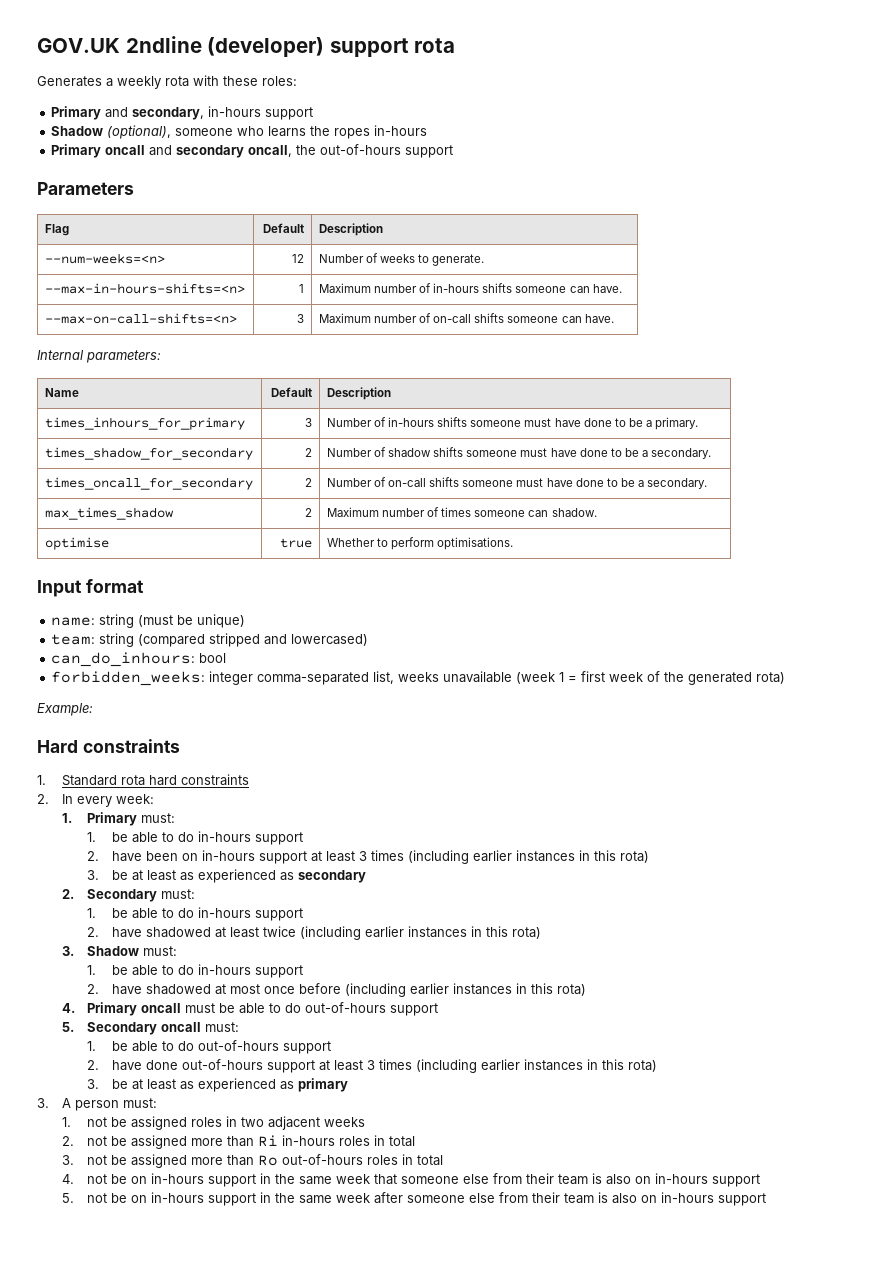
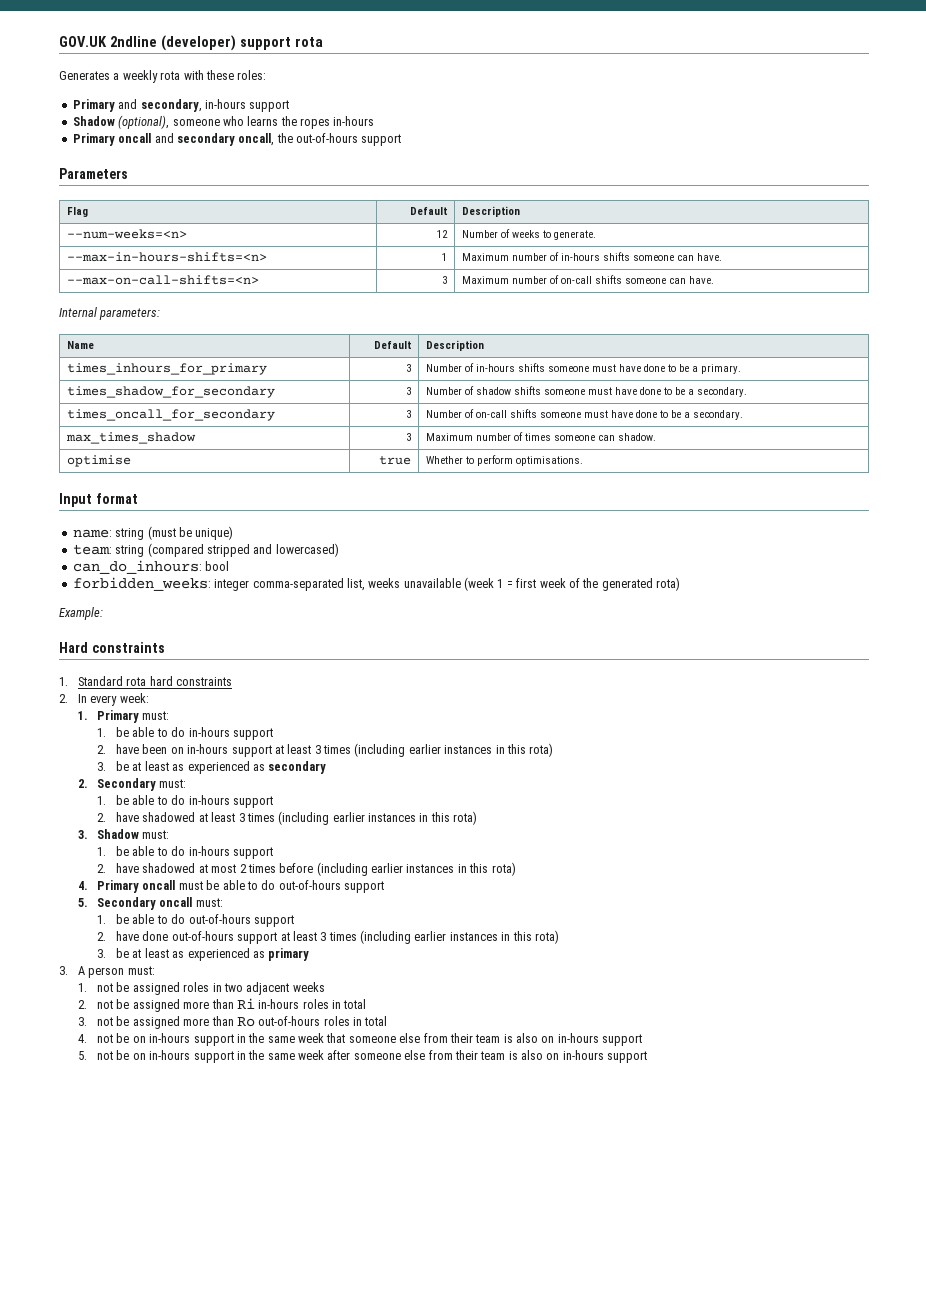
[305,448,313,457] 2 -> [406,387,412,395] 3
[305,478,313,487] 2 -> [406,410,412,418] 3
[305,508,313,517] 2 -> [406,433,412,441] 3
[263,926,297,937] twice -> [238,813,275,822] 3 times
[264,986,296,994] once -> [239,864,276,873] 2 times

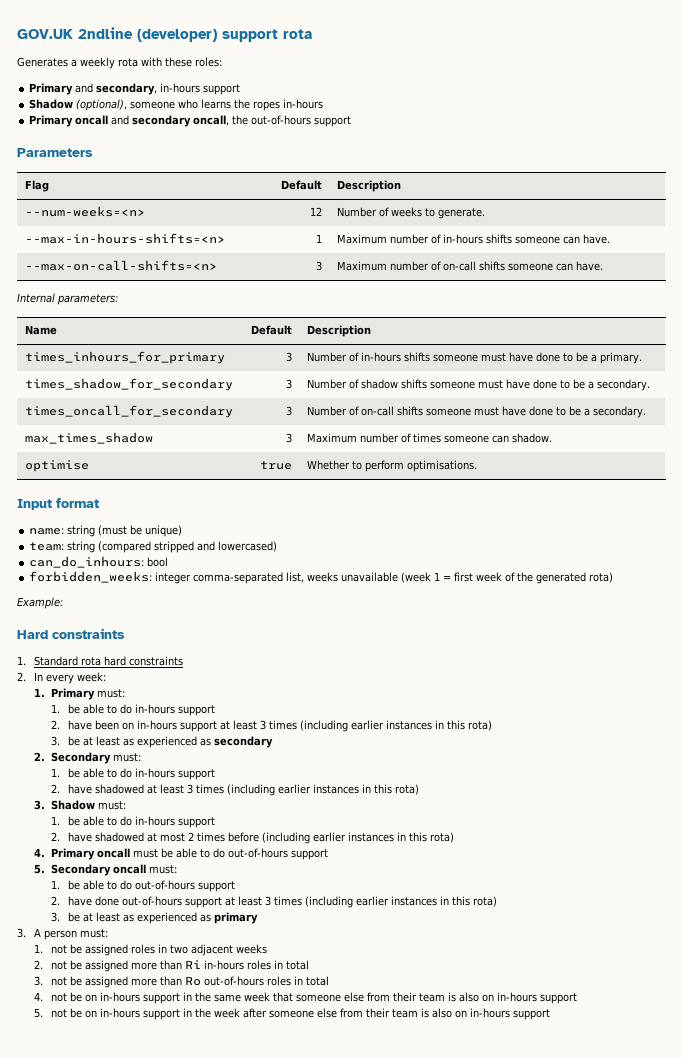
[267,1053,295,1060] same -> (212, 1013) none

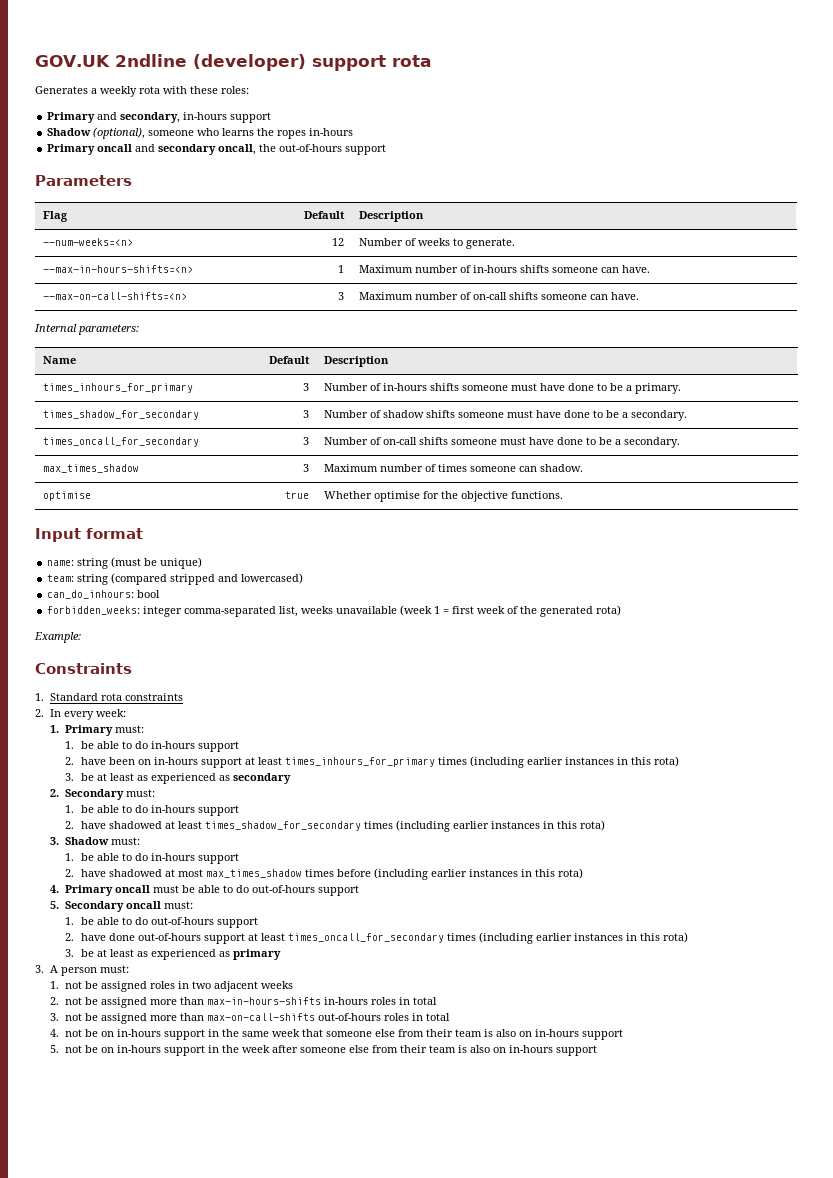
[352,460,478,472] to perform optimisations. -> [373,491,563,502] optimise for the objective functions.
[17,628,125,639] Hard constraints -> [35,663,132,674] Constraints
[104,656,127,666] hard -> (123, 697) none
[260,720,267,730] 3 -> [284,757,435,767] times_inhours_for_primary
[187,784,194,794] 3 -> [204,821,361,831] times_shadow_for_secondary
[188,832,195,841] 2 -> [205,869,302,878] max_times_shadow
[265,896,272,906] 3 -> [287,933,444,943] times_oncall_for_secondary
[185,960,202,969] Ri -> [207,997,322,1005] max-in-hours-shifts
[185,976,202,986] Ro -> [207,1013,316,1021] max-on-call-shifts

